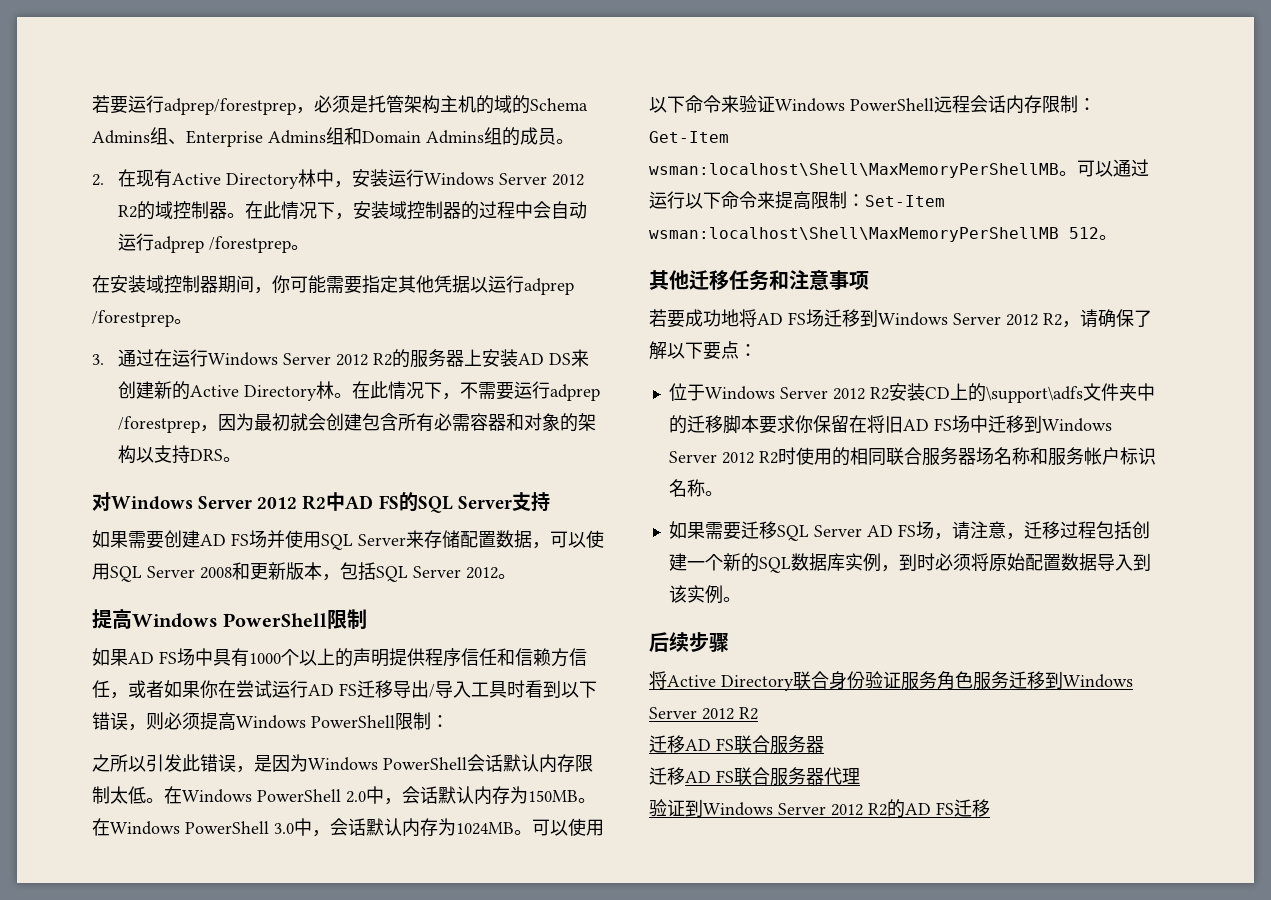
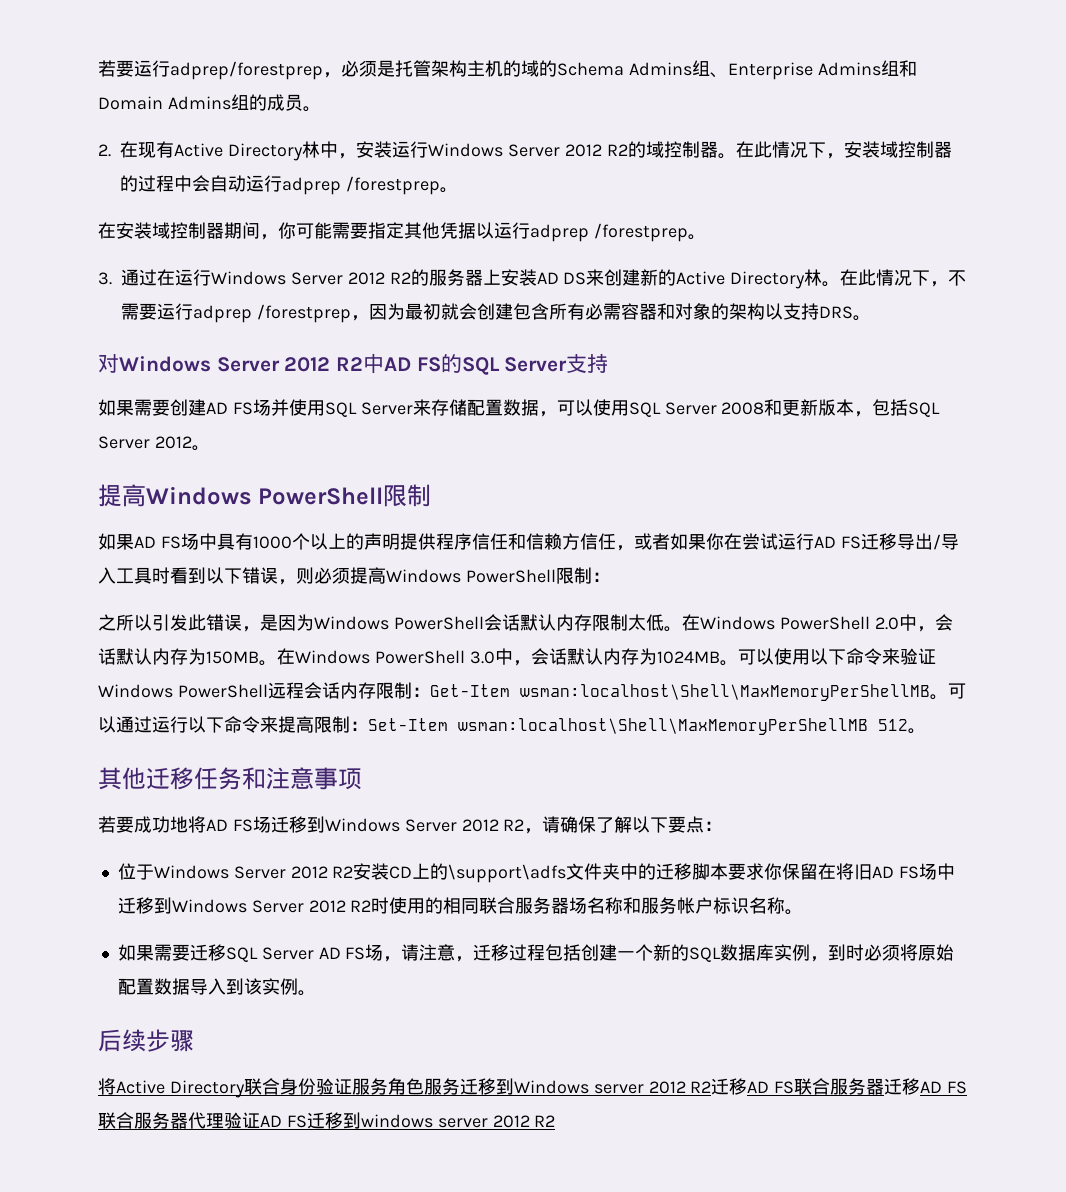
[649,707,758,720] [649,735,824,754] Server 2012 R2 // 迁移AD FS联合服务器 // -> [593,1078,885,1095] server 2012 R2迁移AD FS联合服务器
[649,799,990,818] // 验证到Windows Server 2012 R2的AD FS迁移 -> [224,1112,556,1129] 验证AD FS迁移到windows server 2012 R2

